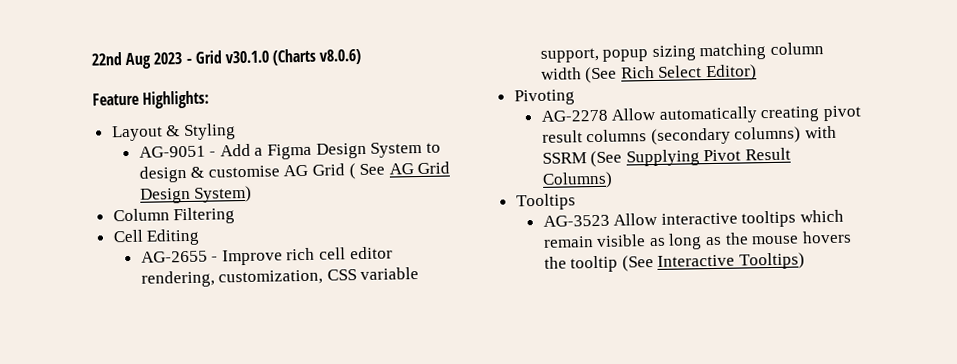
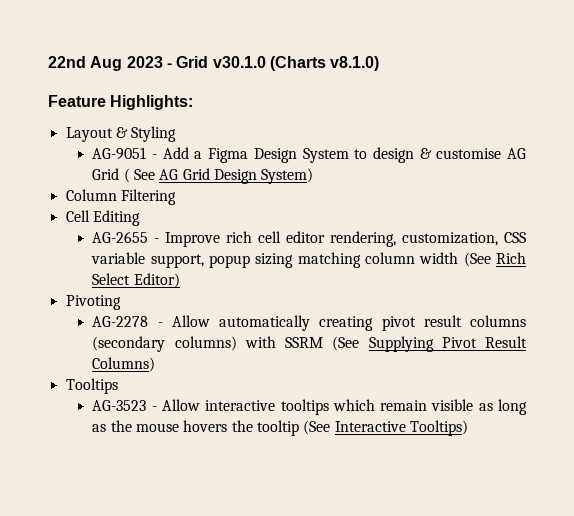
[319,48,362,65] v8.0.6) -> [330,56,380,71] v8.1.0)
(608, 115) none -> [157,322,163,327] -
(610, 220) none -> [151,406,157,411] -

